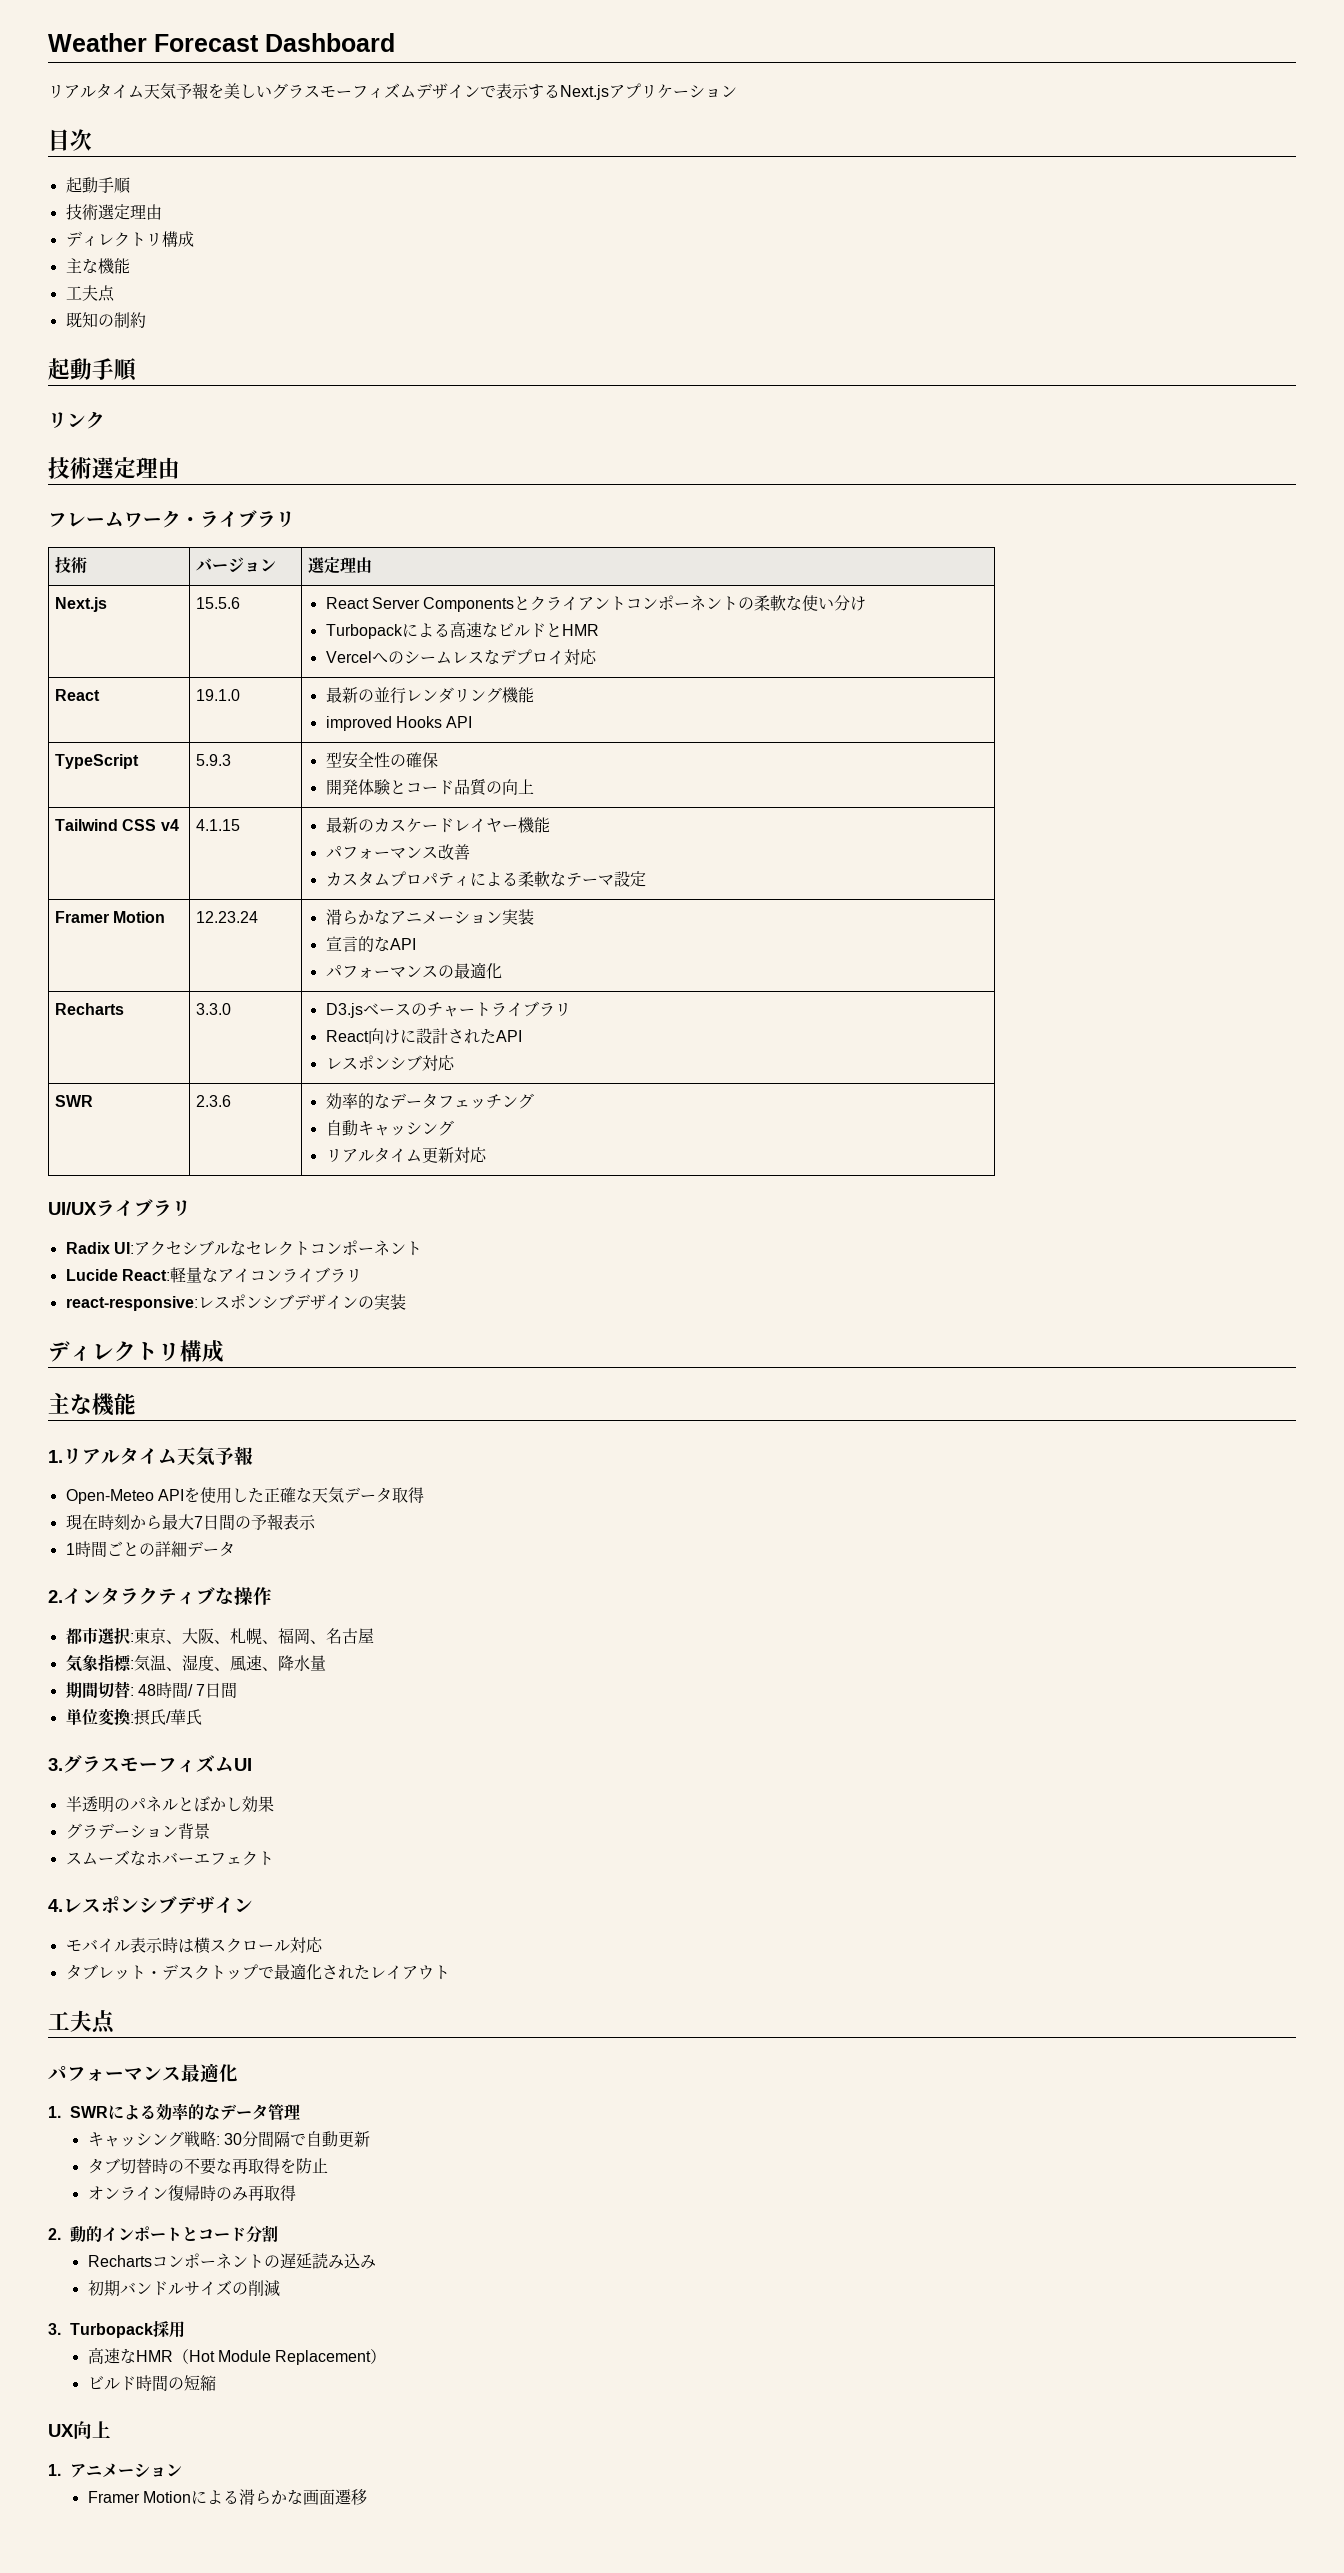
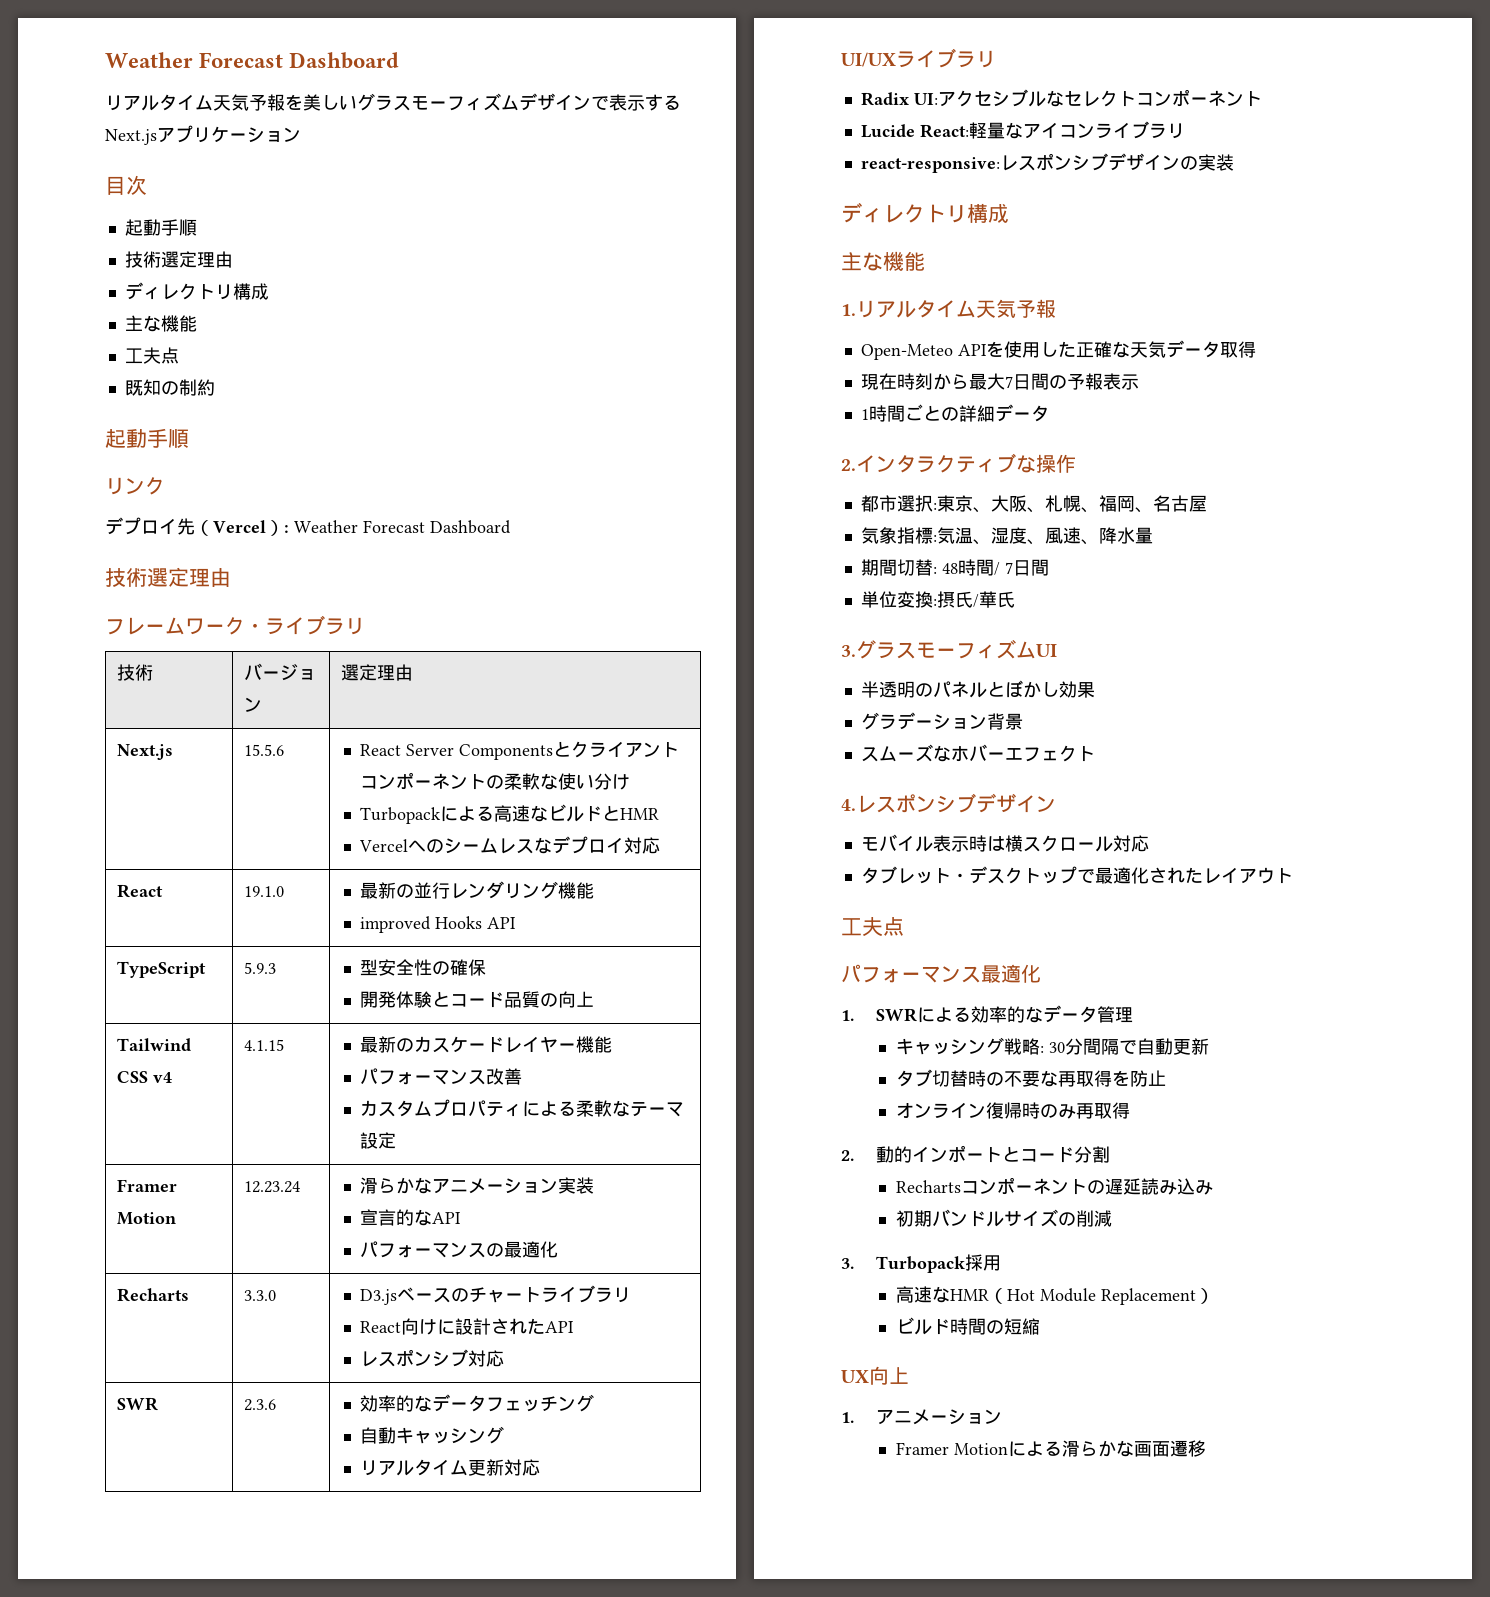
(105, 420) none -> [105,517,511,536] // デプロイ先（Vercel）: Weather Forecast Dashboard

